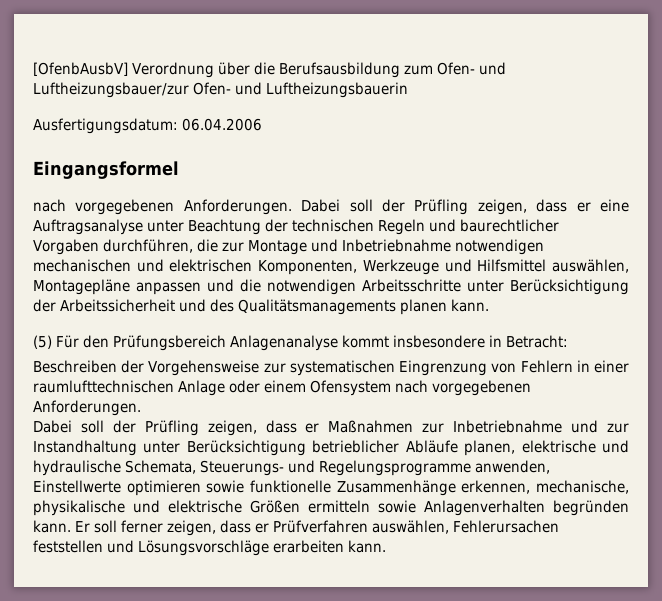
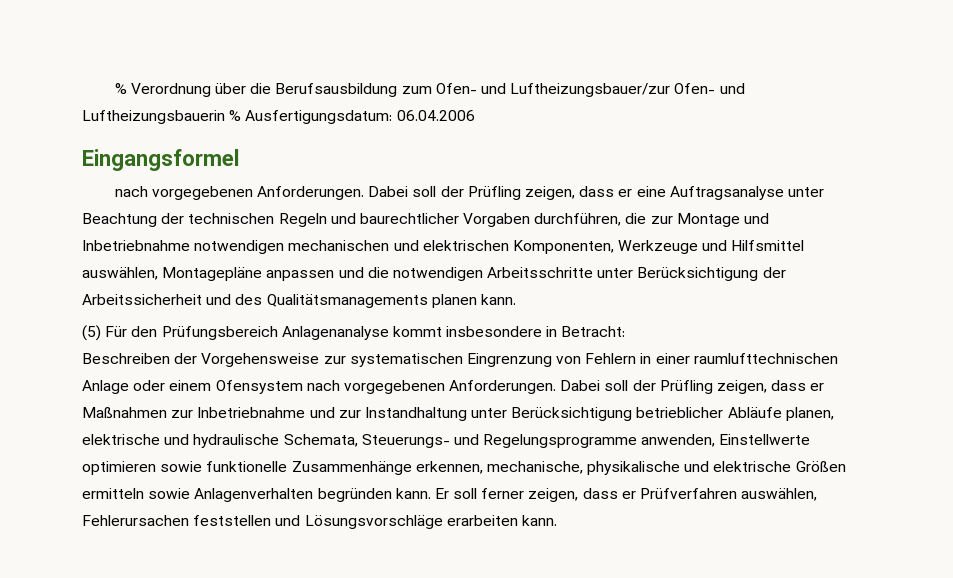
[33,62,128,76] [OfenbAusbV] -> [114,83,127,94] %
(409, 90) // -> [229,110,242,121] %
(141, 408) // -> (557, 387) none

